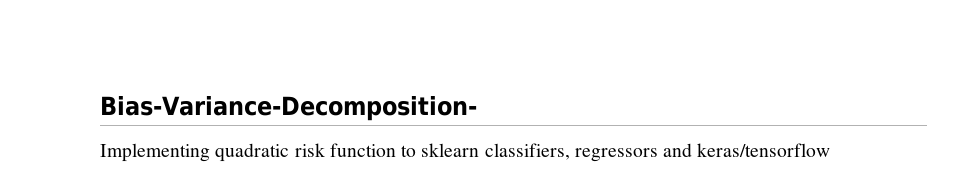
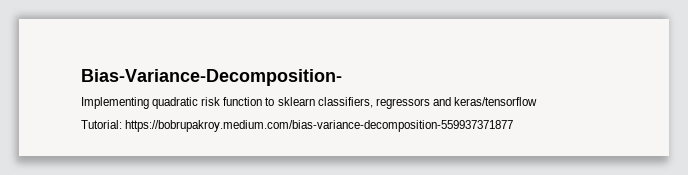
(831, 150) none -> [81,120,514,132] // Tutorial: https://bobrupakroy.medium.com/bias-variance-decomposition-559937371877

